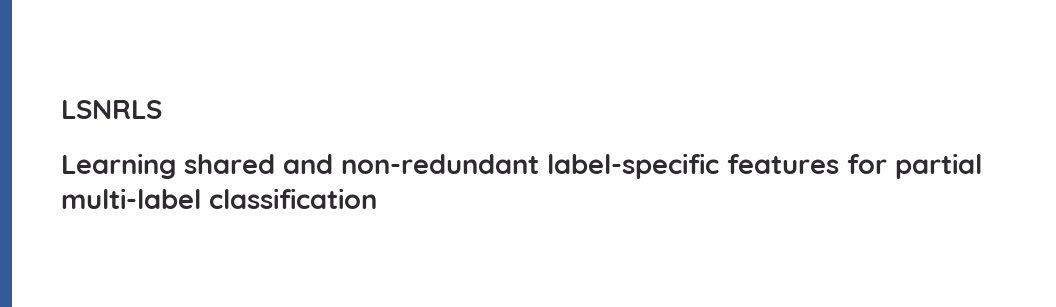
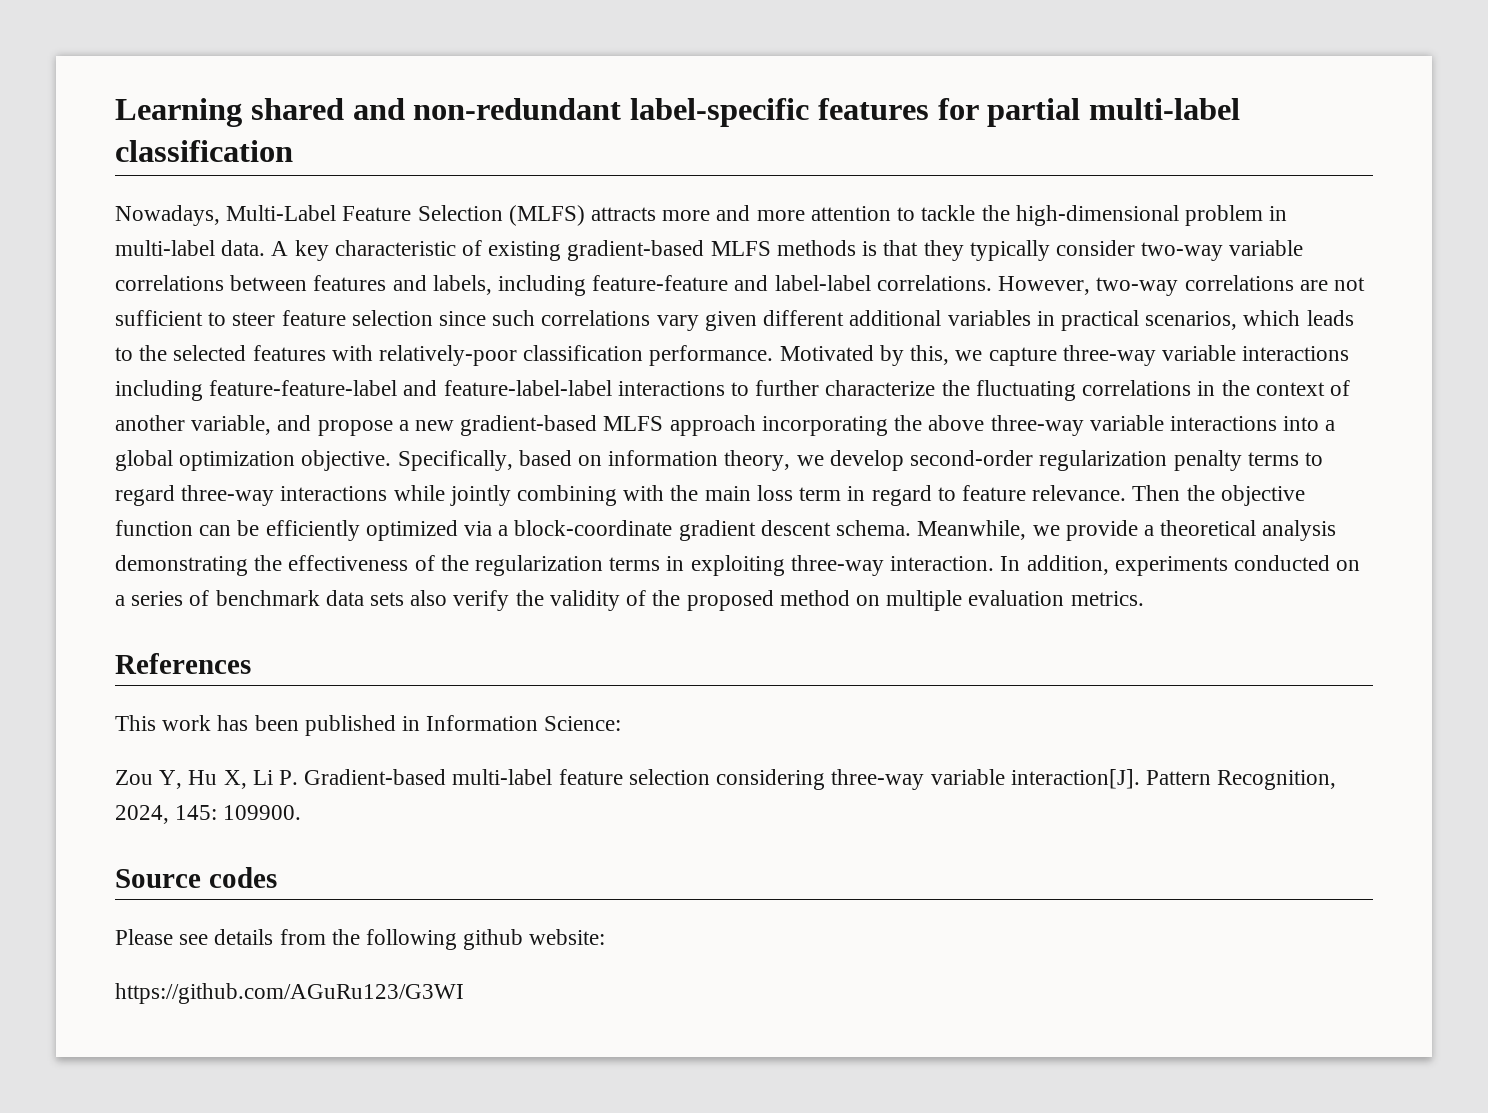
[61,100,162,119] LSNRLS // -> (115, 112) none
(377, 198) none -> [115,205,1288,226] [115,240,1304,261] [115,275,1365,296] [115,310,1354,331] [115,345,1350,366] [115,380,1350,401] [115,415,1336,436] [115,450,1323,471] [115,485,1305,506] [115,520,1337,541] [115,555,1361,576] [115,590,1144,611] [115,653,251,674] [115,715,622,736] [115,769,1337,790] [115,805,302,824] [115,867,277,888] [115,929,606,950] [115,983,464,1004] // Nowadays, Multi-Label Feature Selection (MLFS) attracts more and more attention to tackle the high-dimensional problem in multi-label data. A key characteristic of existing gradient-based MLFS methods is that they typically consider two-way variable correlations between features and labels, including feature-feature and label-label correlations. However, two-way correlations are not sufficient to steer feature selection since such correlations vary given different additional variables in practical scenarios, which leads to the selected features with relatively-poor classification performance. Motivated by this, we capture three-way variable interactions including feature-feature-label and feature-label-label interactions to further characterize the fluctuating correlations in the context of another variable, and propose a new gradient-based MLFS approach incorporating the above three-way variable interactions into a global optimization objective. Specifically, based on information theory, we develop second-order regularization penalty terms to regard three-way interactions while jointly combining with the main loss term in regard to feature relevance. Then the objective function can be efficiently optimized via a block-coordinate gradient descent schema. Meanwhile, we provide a theoretical analysis demonstrating the effectiveness of the regularization terms in exploiting three-way interaction. In addition, experiments conducted on a series of benchmark data sets also verify the validity of the proposed method on multiple evaluation metrics. // References // This work has been published in Information Science: // Zou Y, Hu X, Li P. Gradient-based multi-label feature selection considering three-way variable interaction[J]. Pattern Recognition, 2024, 145: 109900. // Source codes // Please see details from the following github website: // https://github.com/AGuRu123/G3WI

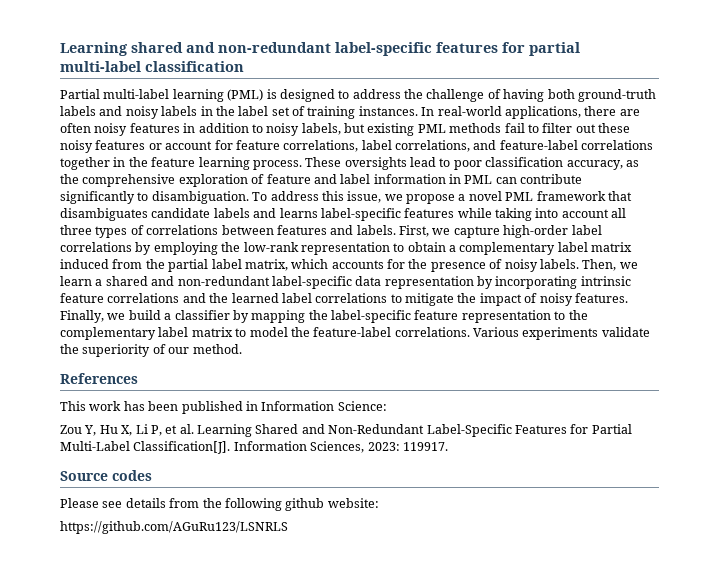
[115,205,1288,226] [115,240,1304,261] [115,275,1365,296] [115,310,1354,331] [115,345,1350,366] [115,380,1350,401] [115,415,1336,436] [115,450,1323,471] [115,485,1305,506] [115,520,1337,541] [115,555,1361,576] [115,590,1144,611] Nowadays, Multi-Label Feature Selection (MLFS) attracts more and more attention to tackle the high-dimensional problem in multi-label data. A key characteristic of existing gradient-based MLFS methods is that they typically consider two-way variable correlations between features and labels, including feature-feature and label-label correlations. However, two-way correlations are not sufficient to steer feature selection since such correlations vary given different additional variables in practical scenarios, which leads to the selected features with relatively-poor classification performance. Motivated by this, we capture three-way variable interactions including feature-feature-label and feature-label-label interactions to further characterize the fluctuating correlations in the context of another variable, and propose a new gradient-based MLFS approach incorporating the above three-way variable interactions into a global optimization objective. Specifically, based on information theory, we develop second-order regularization penalty terms to regard three-way interactions while jointly combining with the main loss term in regard to feature relevance. Then the objective function can be efficiently optimized via a block-coordinate gradient descent schema. Meanwhile, we provide a theoretical analysis demonstrating the effectiveness of the regularization terms in exploiting three-way interaction. In addition, experiments conducted on a series of benchmark data sets also verify the validity of the proposed method on multiple evaluation metrics. -> [60,89,656,102] [60,106,640,119] [60,123,630,136] [60,140,654,153] [60,157,639,170] [60,174,583,187] [60,191,632,204] [60,208,627,221] [60,225,602,238] [60,242,633,255] [60,259,638,272] [60,276,631,289] [60,293,628,306] [60,310,588,323] [60,327,650,340] [60,344,242,357] Partial multi-label learning (PML) is designed to address the challenge of having both ground-truth labels and noisy labels in the label set of training instances. In real-world applications, there are often noisy features in addition to noisy labels, but existing PML methods fail to filter out these noisy features or account for feature correlations, label correlations, and feature-label correlations together in the feature learning process. These oversights lead to poor classification accuracy, as the comprehensive exploration of feature and label information in PML can contribute significantly to disambiguation. To address this issue, we propose a novel PML framework that disambiguates candidate labels and learns label-specific features while taking into account all three types of correlations between features and labels. First, we capture high-order label correlations by employing the low-rank representation to obtain a complementary label matrix induced from the partial label matrix, which accounts for the presence of noisy labels. Then, we learn a shared and non-redundant label-specific data representation by incorporating intrinsic feature correlations and the learned label correlations to mitigate the impact of noisy features. Finally, we build a classifier by mapping the label-specific feature representation to the complementary label matrix to model the feature-label correlations. Various experiments validate the superiority of our method.
[279,769,1337,790] [115,805,302,824] P. Gradient-based multi-label feature selection considering three-way variable interaction[J]. Pattern Recognition, 2024, 145: 109900. -> [150,424,632,437] [60,441,448,454] P, et al. Learning Shared and Non-Redundant Label-Specific Features for Partial Multi-Label Classification[J]. Information Sciences, 2023: 119917.
[115,983,464,1004] https://github.com/AGuRu123/G3WI -> [60,521,288,534] https://github.com/AGuRu123/LSNRLS

